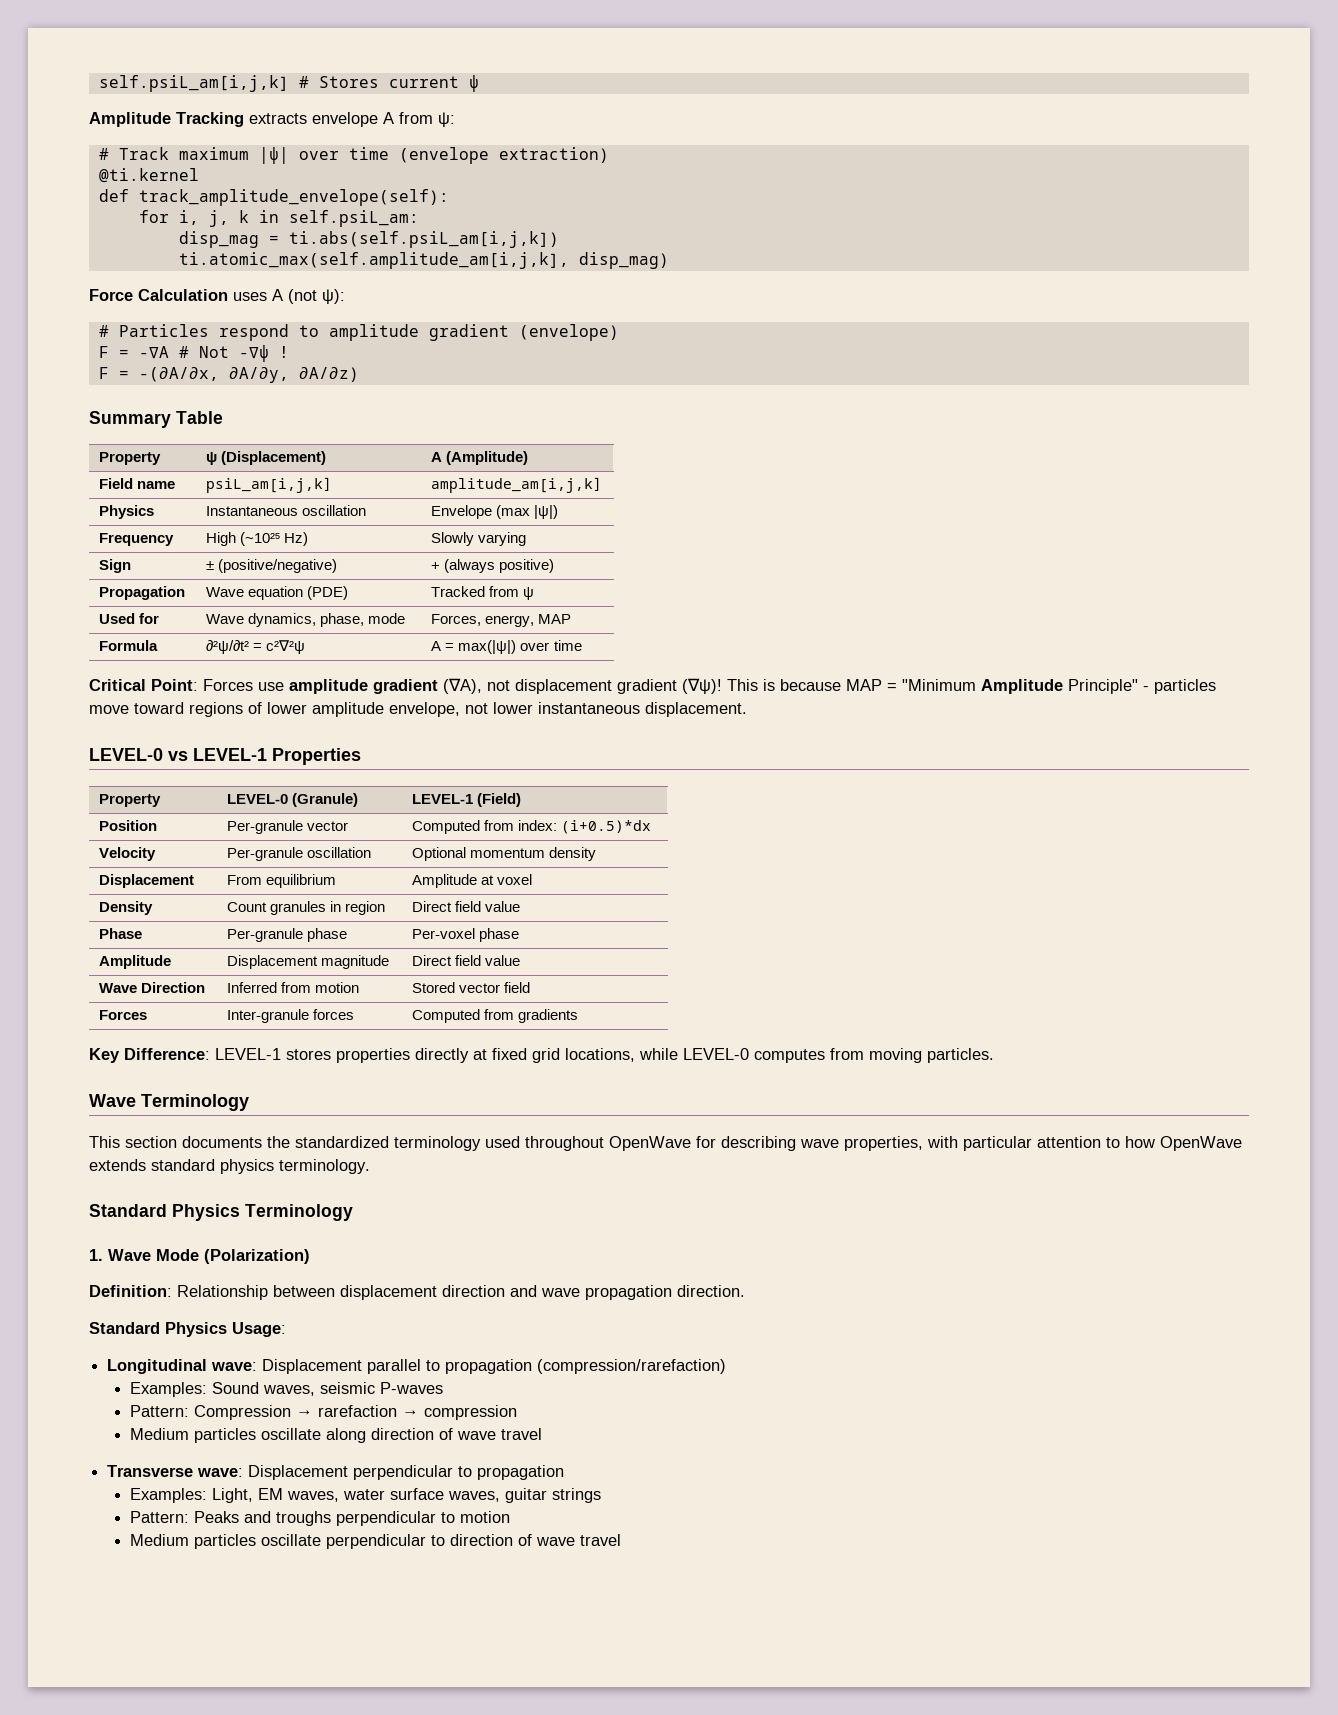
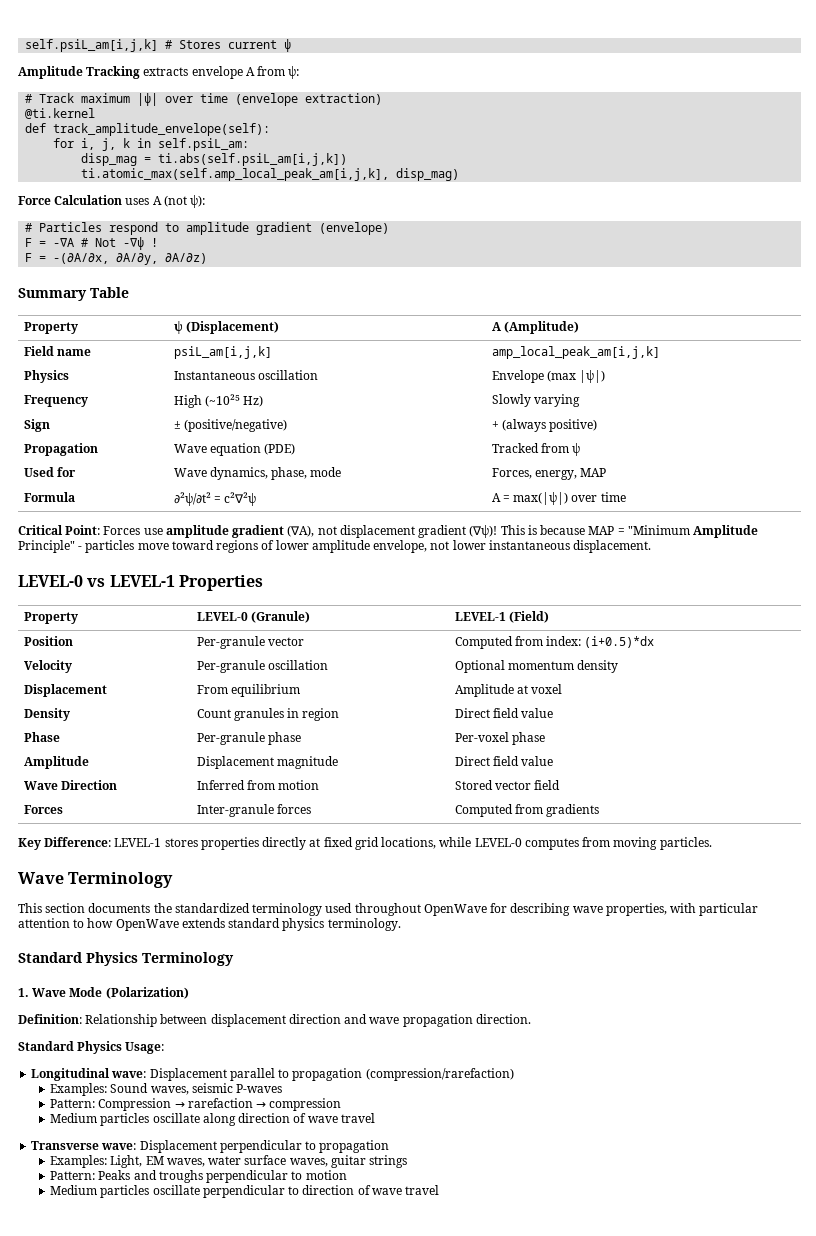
[178,252,569,269] ti.atomic_max(self.amplitude_am[i,j,k], -> [81,168,390,181] ti.atomic_max(self.amp_local_peak_am[i,j,k],
[431,477,603,493] amplitude_am[i,j,k] -> [491,346,660,359] amp_local_peak_am[i,j,k]

